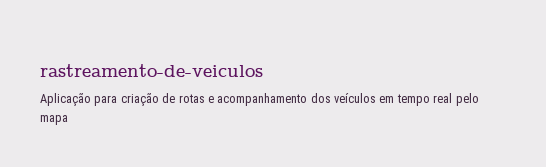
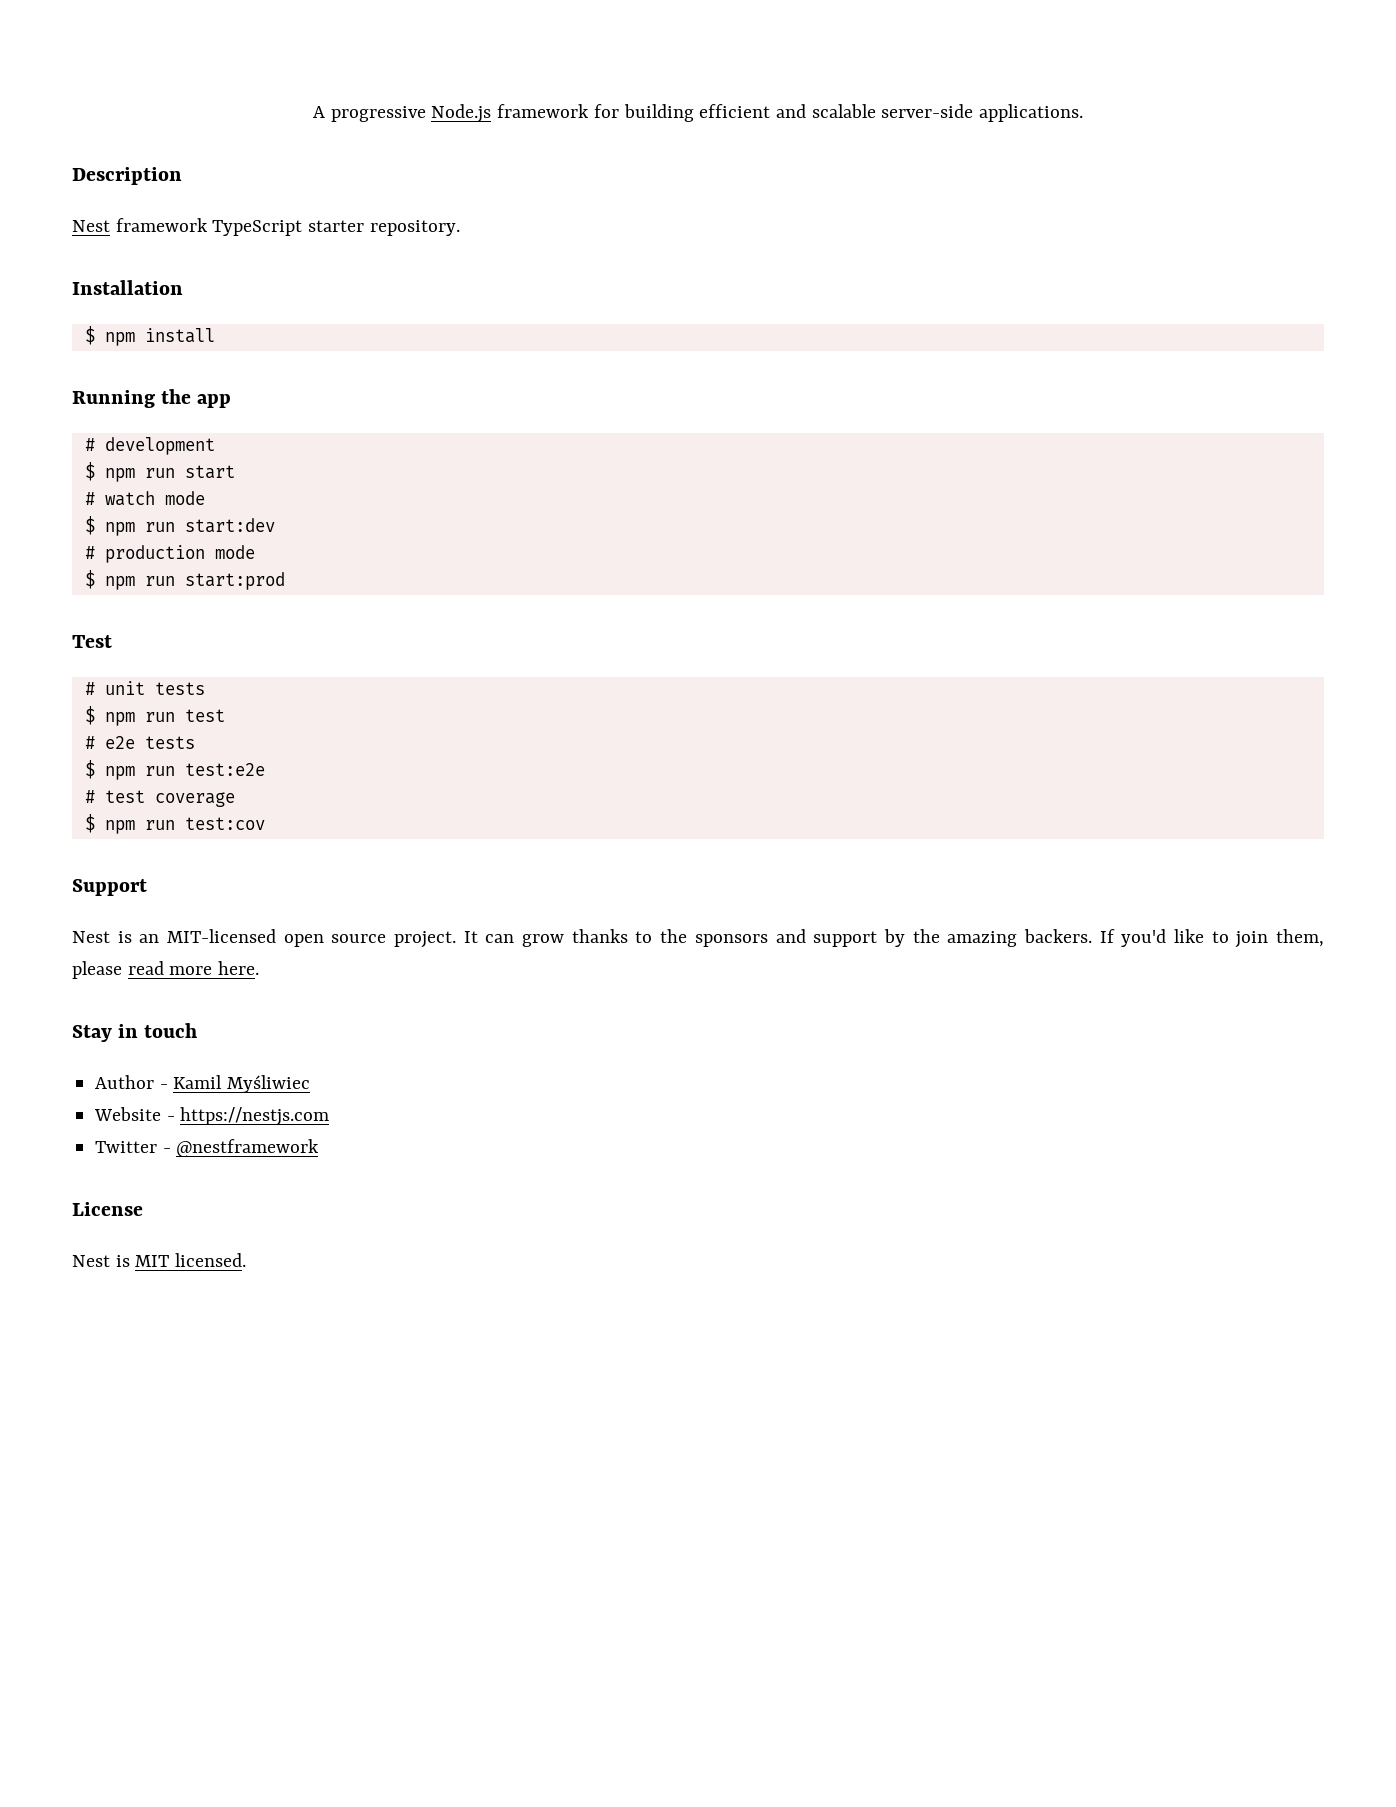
[40,64,263,77] [40,93,479,106] [40,115,68,125] rastreamento-de-veiculos // Aplicação para criação de rotas e acompanhamento dos veículos em tempo real pelo mapa -> [313,104,1083,123] [72,167,182,185] [72,218,460,236] [72,280,183,295] [84,326,215,346] [72,389,232,408] [84,437,215,455] [84,462,235,482] [84,491,205,506] [84,516,275,536] [84,545,255,563] [84,570,285,590] [72,635,112,648] [84,681,205,695] [84,706,225,726] [84,736,195,749] [84,760,265,780] [84,790,235,807] [84,814,265,834] [72,879,147,896] [72,929,1324,948] [72,961,260,979] [72,1023,198,1042] [95,1075,311,1093] [94,1107,330,1126] [95,1139,320,1157] [72,1202,143,1216] [72,1253,247,1267] A progressive Node.js framework for building efficient and scalable server-side applications. // Description // Nest framework TypeScript starter repository. // Installation // $ npm install // Running the app // # development // $ npm run start // # watch mode // $ npm run start:dev // # production mode // $ npm run start:prod // Test // # unit tests // $ npm run test // # e2e tests // $ npm run test:e2e // # test coverage // $ npm run test:cov // Support // Nest is an MIT-licensed open source project. It can grow thanks to the sponsors and support by the amazing backers. If you'd like to join them, please read more here. // Stay in touch // Author - Kamil Myśliwiec // Website - https://nestjs.com // Twitter - @nestframework // License // Nest is MIT licensed.

